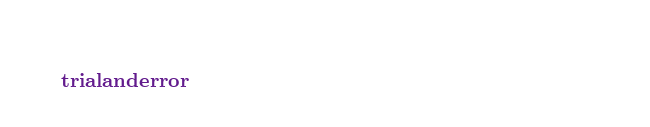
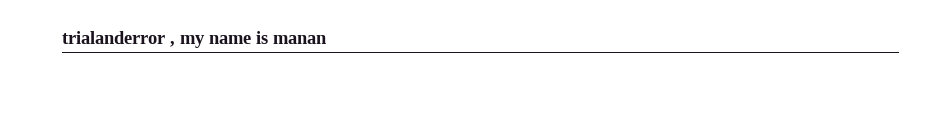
(189, 80) none -> [170,31,327,48] , my name is manan

